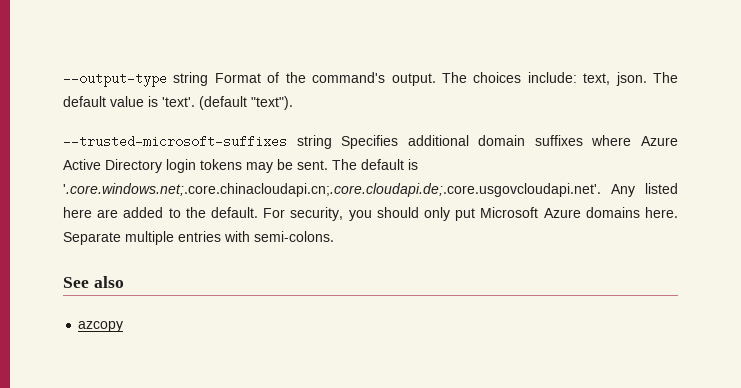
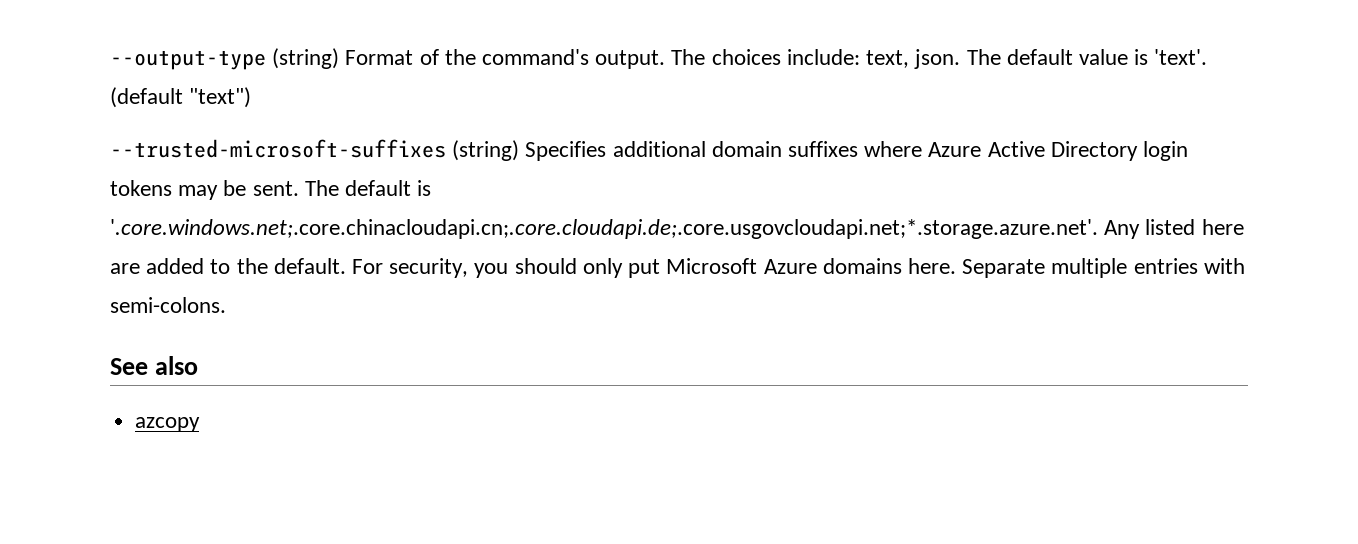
[173,72,209,86] string -> [272,48,340,69] (string)
[251,96,293,110] "text"). -> [189,87,252,108] "text")
[296,135,332,149] string -> [452,140,520,161] (string)
[63,183,601,197] '.core.windows.net;.core.chinacloudapi.cn;.core.cloudapi.de;.core.usgovcloudapi.net'. -> [110,219,1098,239] '.core.windows.net;.core.chinacloudapi.cn;.core.cloudapi.de;.core.usgovcloudapi.net;*.storage.azure.net'.

